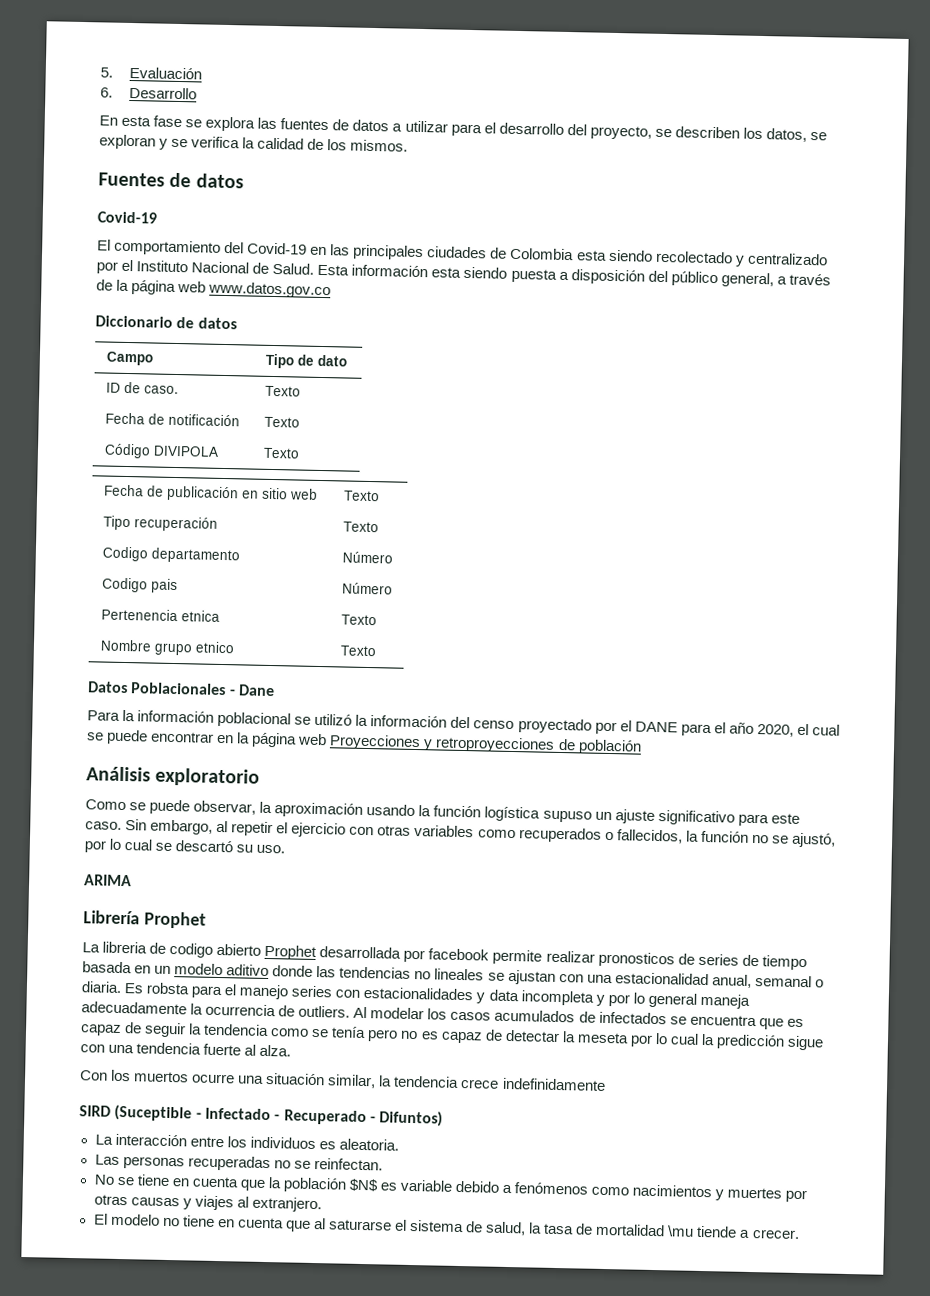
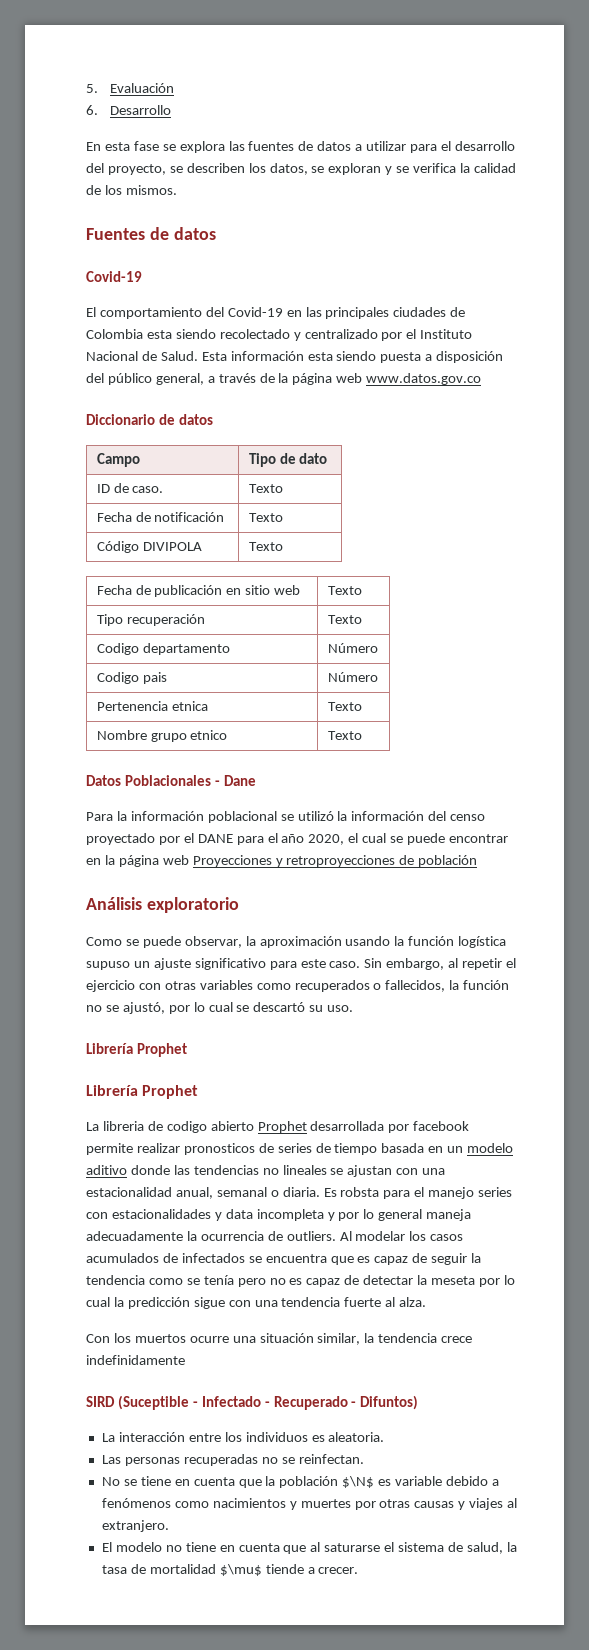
[84,874,132,887] ARIMA -> [86,1043,187,1057] Librería Prophet
[348,1178,379,1192] $N$ -> [342,1476,375,1488] $\N$
[667,1225,695,1237] \mu -> [219,1564,262,1576] $\mu$

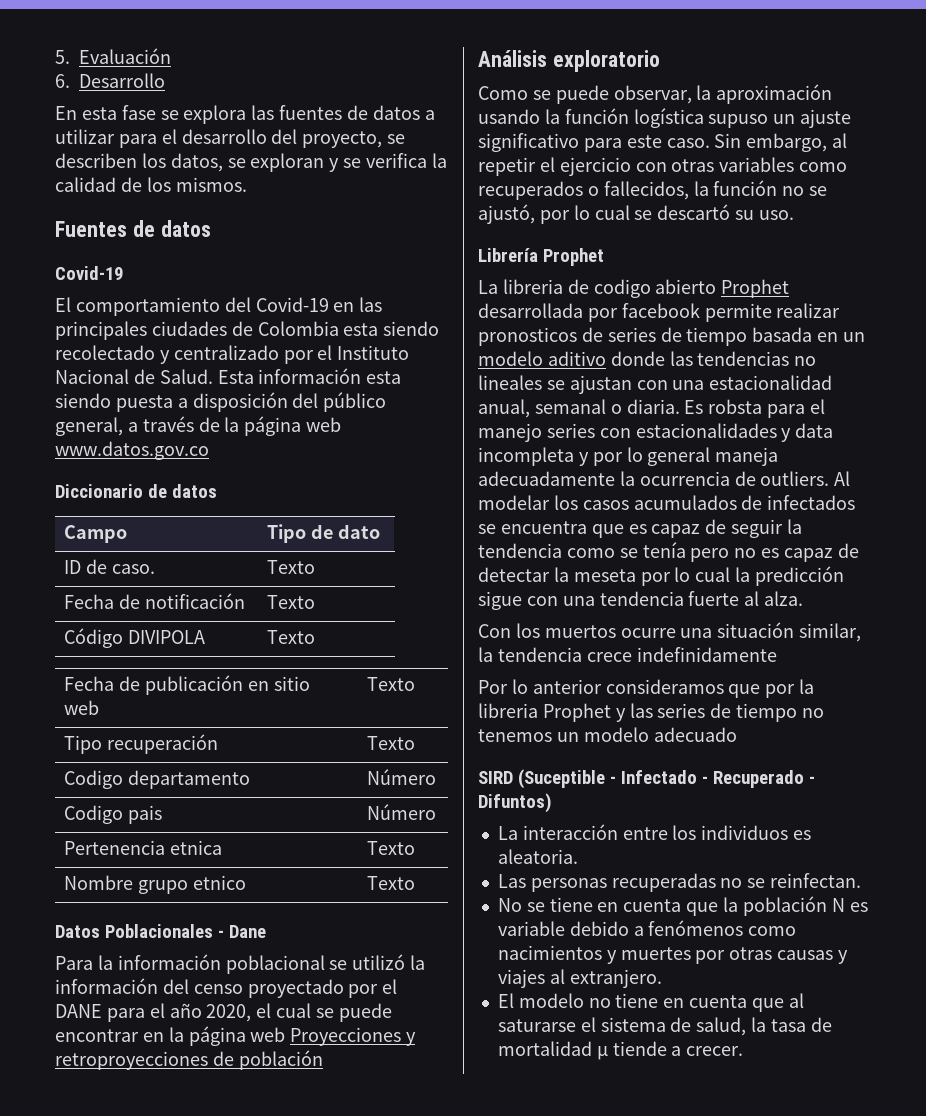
[86,1085,199,1099] // Librería Prophet -> (604, 257) none
(185, 1360) none -> [478,679,815,698] [478,703,825,722] [478,727,737,742] // Por lo anterior consideramos que por la libreria Prophet y las series de tiempo no tenemos un modelo adecuado
[342,1476,375,1488] $\N$ -> [831,898,845,912] N
[219,1564,262,1576] $\mu$ -> [596,1046,608,1060] μ

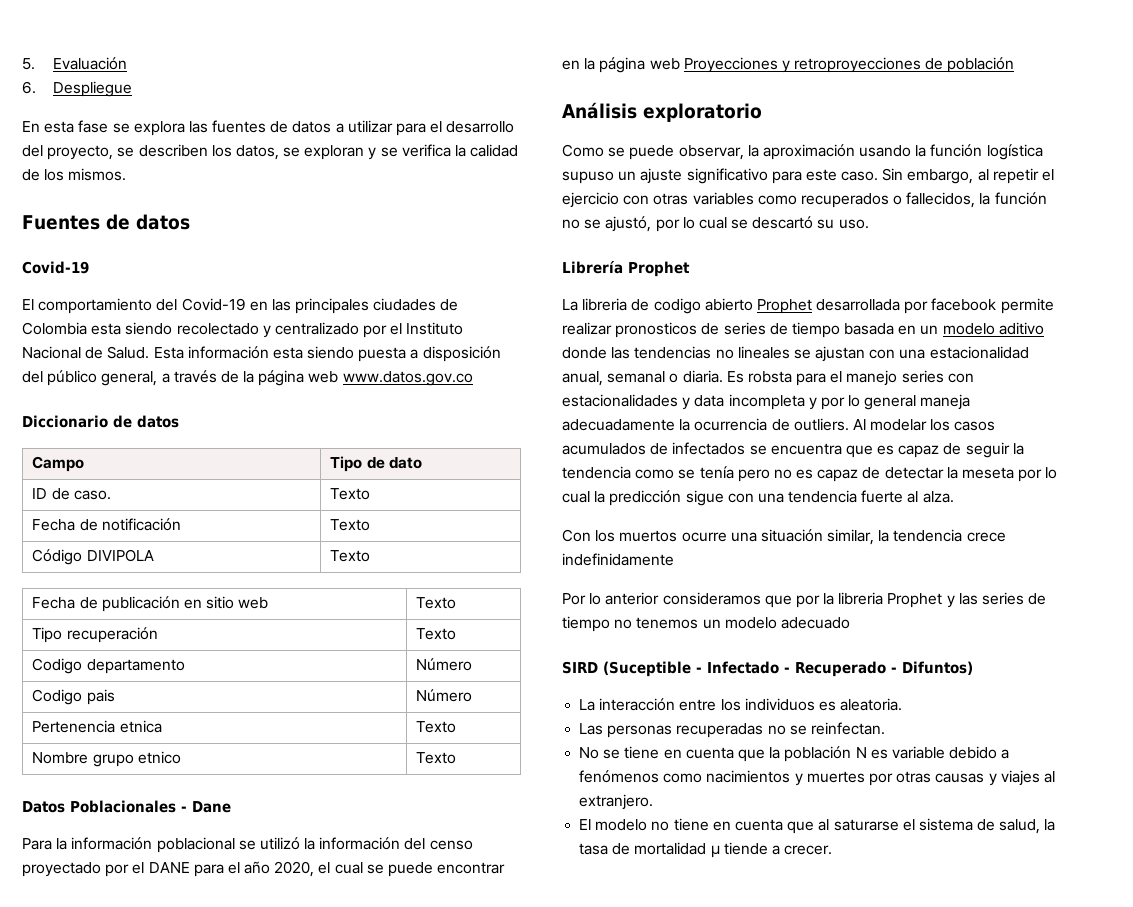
[79,73,165,88] Desarrollo -> [52,81,132,97] Despliegue

